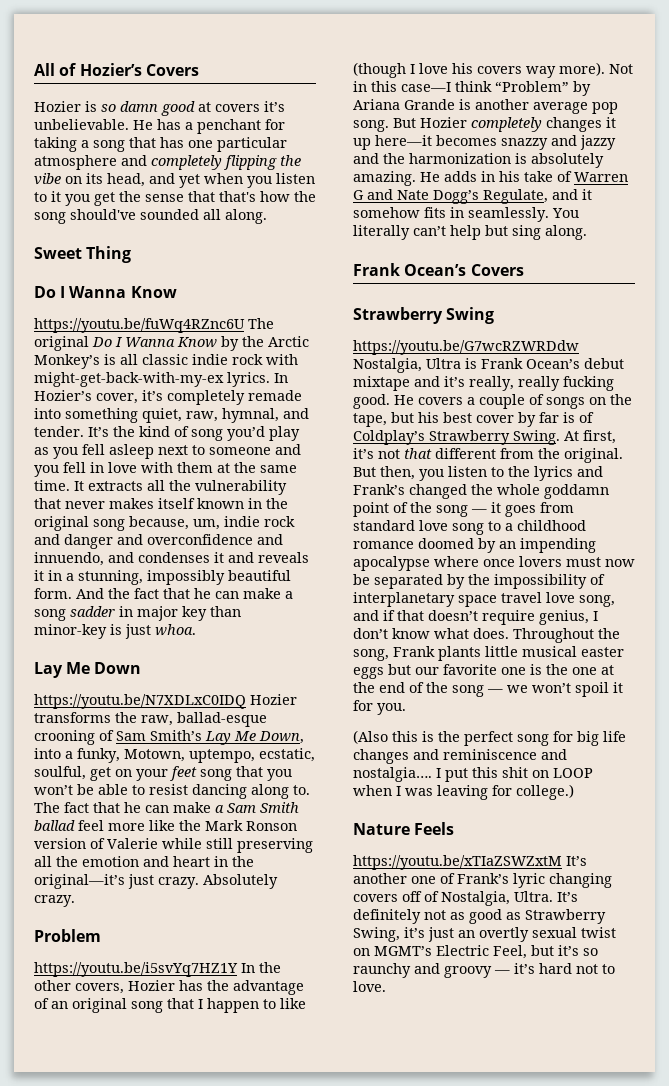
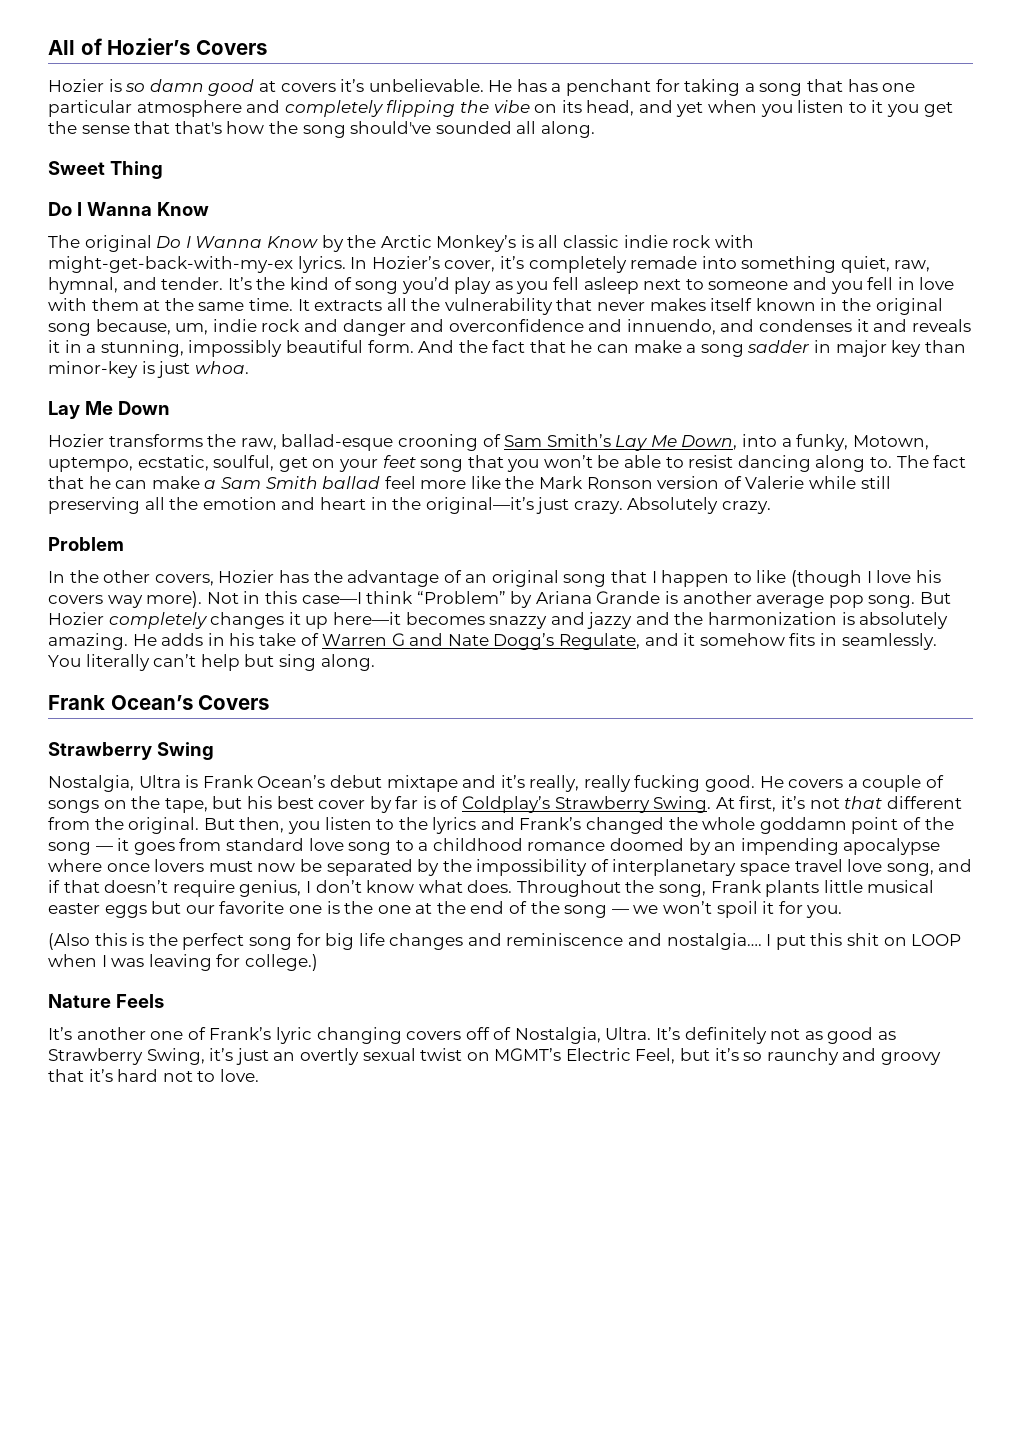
[34,318,245,333] https://youtu.be/fuWq4RZnc6U -> (209, 209) none
[34,694,246,709] https://youtu.be/N7XDLxC0IDQ -> (170, 408) none
[34,962,238,977] https://youtu.be/i5svYq7HZ1Y -> (124, 544) none
[353,340,579,355] https://youtu.be/G7wcRZWRDdw -> (214, 751) none
[353,855,562,870] https://youtu.be/xTIaZSWZxtM -> (164, 1001) none
[494,970,510,974] — -> [48,1069,84,1082] that

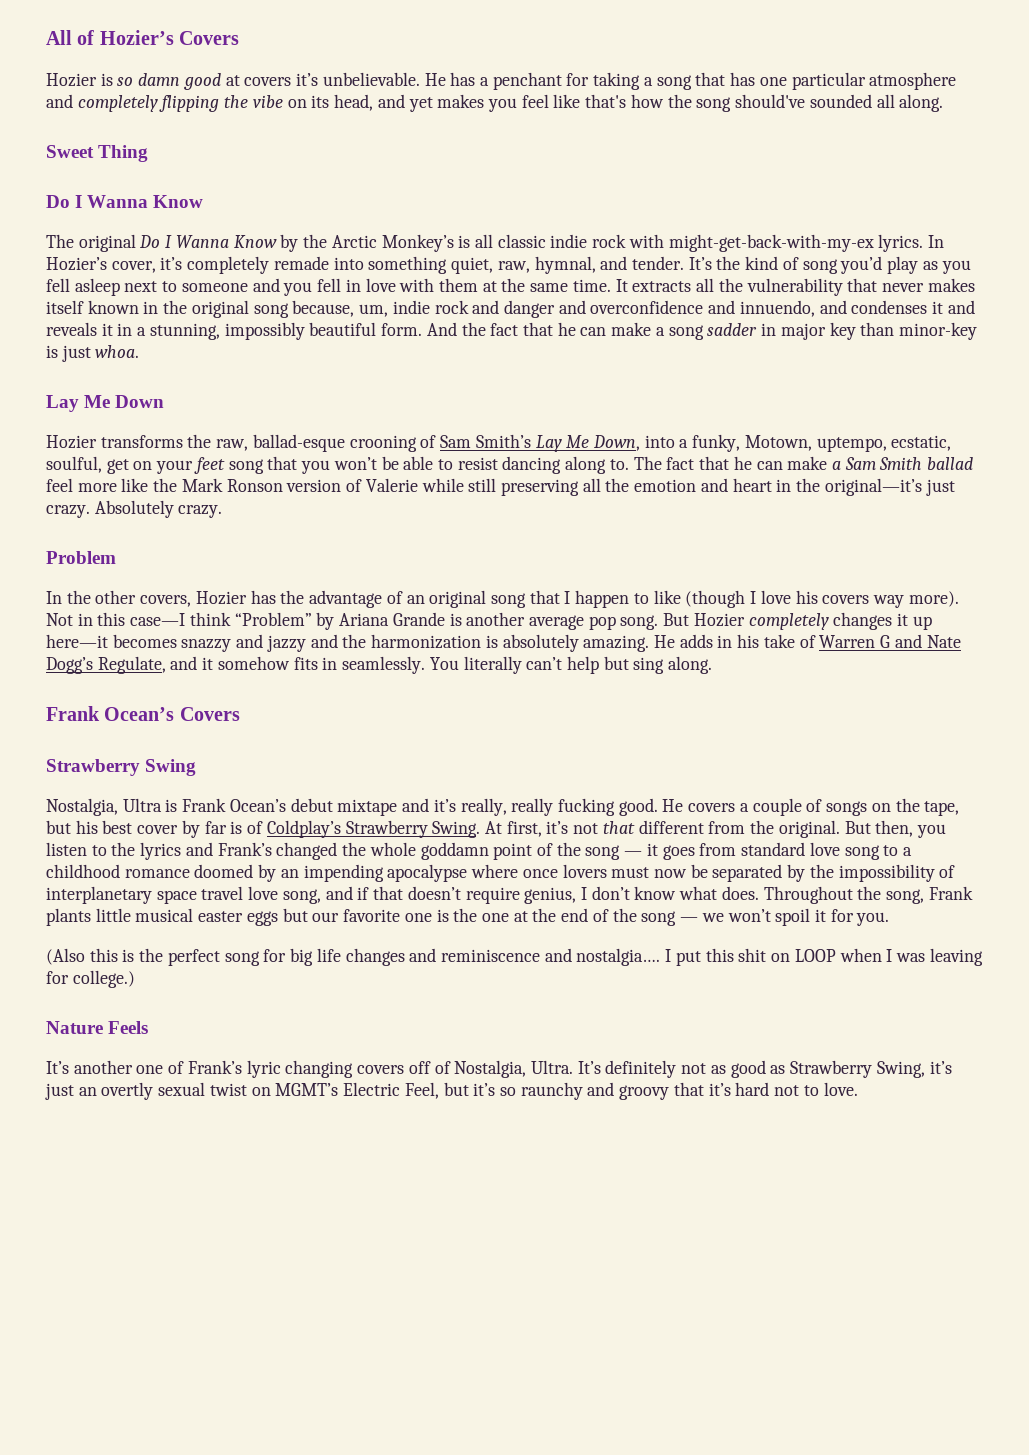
[708,100,953,117] [48,121,171,134] when you listen to it you get the sense that -> [437,94,581,112] makes you feel like

